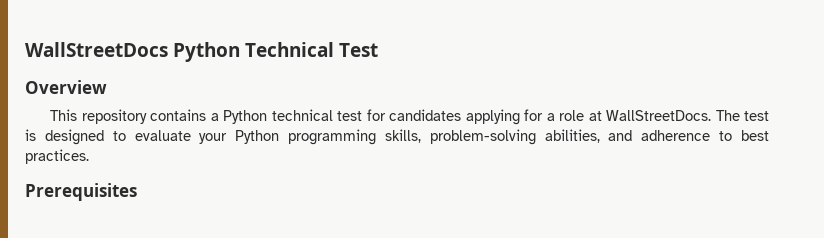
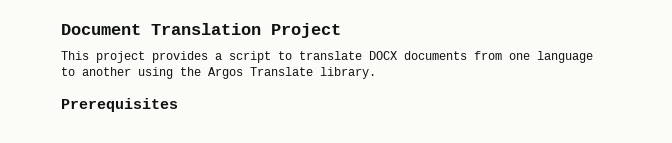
[25,42,379,62] [25,80,107,94] [50,109,769,125] [25,129,769,145] [25,149,89,164] WallStreetDocs Python Technical Test // Overview // This repository contains a Python technical test for candidates applying for a role at WallStreetDocs. The test is designed to evaluate your Python programming skills, problem-solving abilities, and adherence to best practices. -> [61,23,341,38] [61,51,593,63] [61,67,376,79] Document Translation Project // This project provides a script to translate DOCX documents from one language to another using the Argos Translate library.

